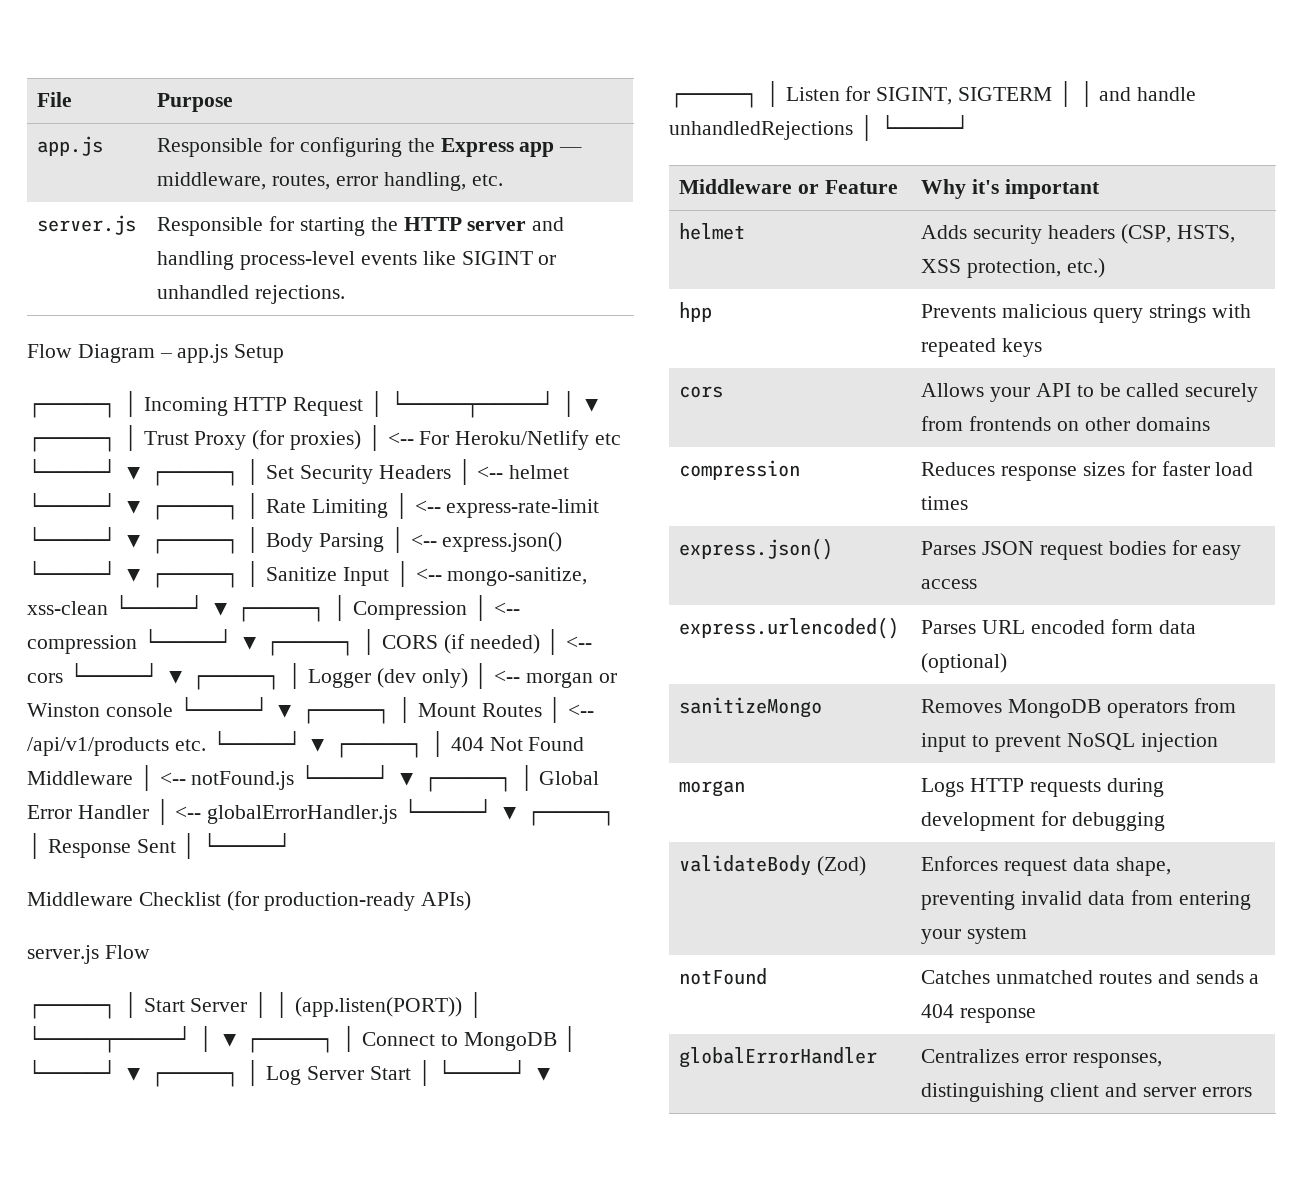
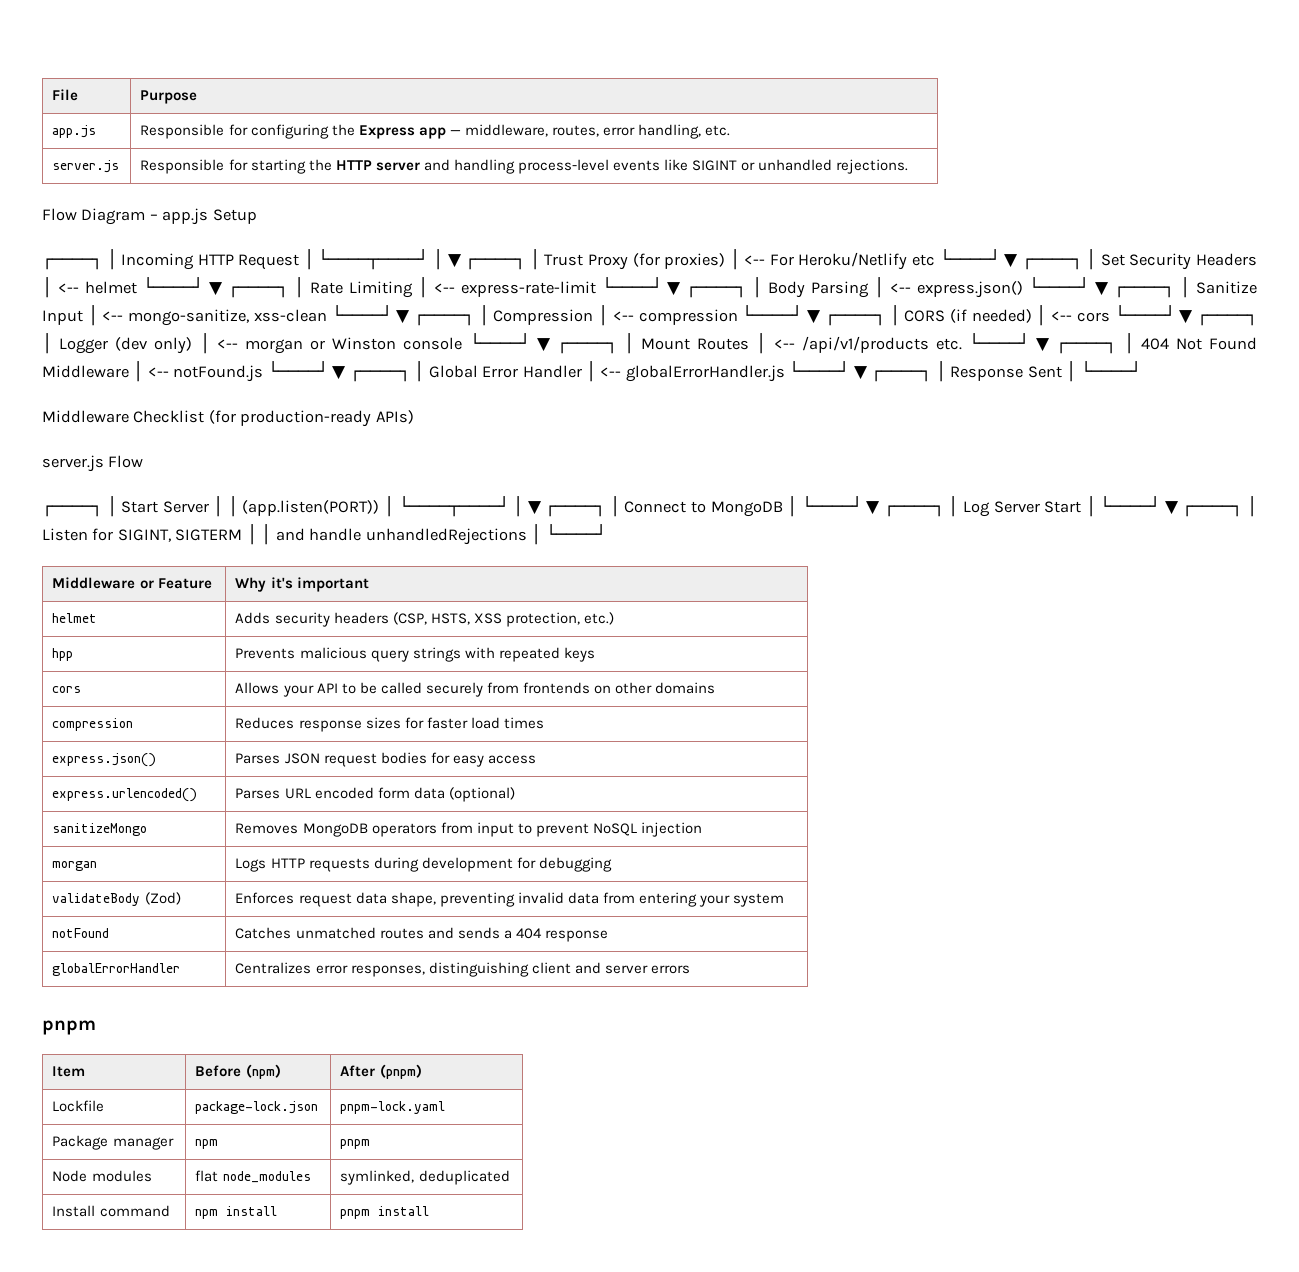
(1252, 1092) none -> [42,1020,96,1035] [52,1066,86,1077] [195,1064,281,1079] [340,1064,422,1079] [52,1100,105,1112] [195,1101,319,1114] [340,1101,446,1114] [52,1135,174,1150] [195,1139,219,1149] [340,1139,371,1149] [52,1170,152,1182] [195,1170,311,1183] [340,1170,510,1185] [52,1205,170,1217] [195,1206,278,1219] [340,1206,430,1219] // pnpm // Item | Before (npm) | After (pnpm) // Lockfile | package-lock.json | pnpm-lock.yaml // Package manager | npm | pnpm // Node modules | flat node_modules | symlinked, deduplicated // Install command | npm install | pnpm install

